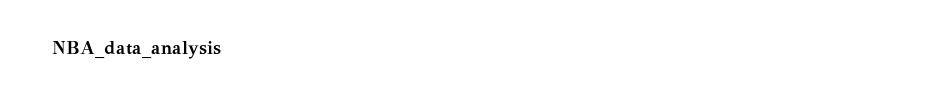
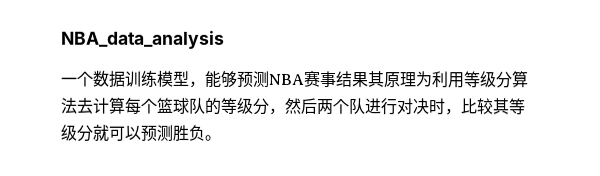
(221, 50) none -> [61,70,529,89] [60,96,525,116] [60,124,221,142] // 一个数据训练模型，能够预测NBA赛事结果其原理为利用等级分算法去计算每个篮球队的等级分，然后两个队进行对决时，比较其等级分就可以预测胜负。

